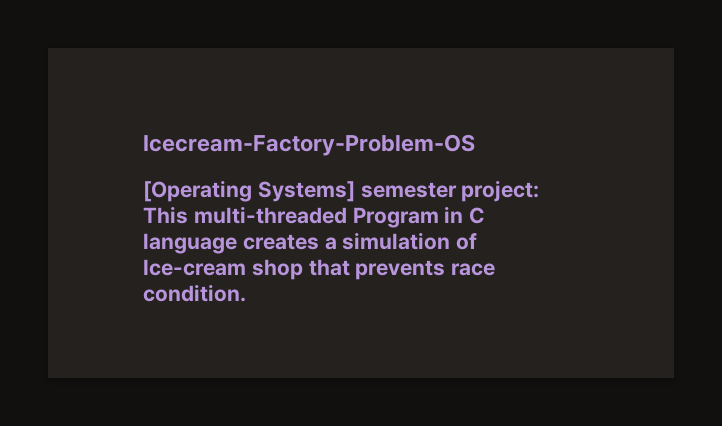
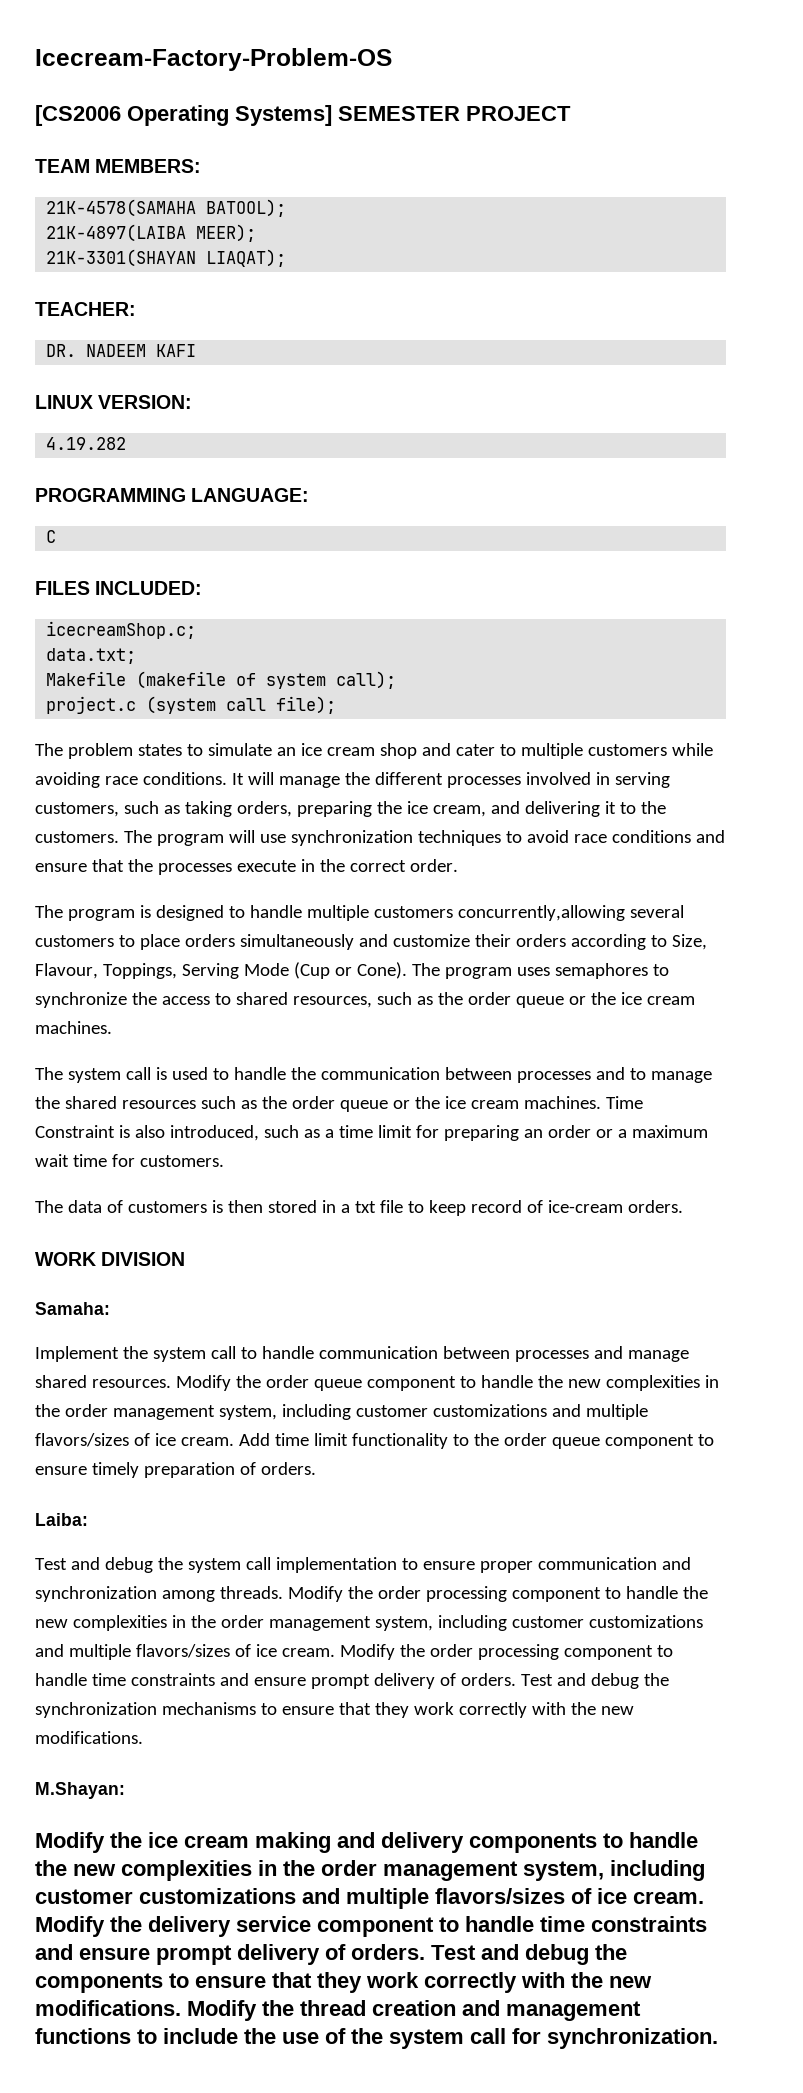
[143,180,540,202] [143,206,486,228] [143,232,478,254] [143,259,496,280] [143,284,246,302] [Operating Systems] semester project: This multi-threaded Program in C language creates a simulation of Ice-cream shop that prevents race condition. -> [35,105,571,126] [35,159,202,173] [46,199,287,217] [46,224,257,242] [46,249,287,267] [35,302,136,316] [46,344,197,357] [35,395,193,409] [46,437,127,450] [35,488,310,502] [46,530,57,543] [35,581,203,595] [46,621,197,639] [46,648,137,664] [46,671,397,689] [46,696,337,714] [35,743,713,759] [35,772,670,788] [35,801,666,817] [35,830,725,846] [35,859,458,875] [35,905,684,921] [35,934,707,950] [35,962,669,979] [35,992,695,1008] [35,1021,112,1034] [35,1067,712,1083] [35,1096,643,1112] [35,1125,708,1141] [35,1154,224,1167] [35,1200,683,1216] [35,1252,186,1266] [35,1302,110,1315] [35,1346,689,1362] [35,1375,719,1391] [35,1404,648,1420] [35,1433,714,1449] [35,1462,316,1478] [35,1513,88,1526] [35,1557,691,1573] [35,1586,708,1602] [35,1615,703,1631] [35,1644,673,1660] [35,1673,669,1689] [35,1702,634,1718] [35,1731,143,1744] [35,1782,125,1799] [35,1832,698,1853] [35,1860,705,1881] [35,1888,704,1909] [35,1916,707,1937] [35,1944,627,1965] [35,1972,652,1993] [35,2000,641,2021] [35,2028,718,2049] [CS2006 Operating Systems] SEMESTER PROJECT // TEAM MEMBERS: // 21K-4578(SAMAHA BATOOL); // 21K-4897(LAIBA MEER); // 21K-3301(SHAYAN LIAQAT); // TEACHER: // DR. NADEEM KAFI // LINUX VERSION: // 4.19.282 // PROGRAMMING LANGUAGE: // C // FILES INCLUDED: // icecreamShop.c; // data.txt; // Makefile (makefile of system call); // project.c (system call file); // The problem states to simulate an ice cream shop and cater to multiple customers while avoiding race conditions. It will manage the different processes involved in serving customers, such as taking orders, preparing the ice cream, and delivering it to the customers. The program will use synchronization techniques to avoid race conditions and ensure that the processes execute in the correct order. // The program is designed to handle multiple customers concurrently,allowing several customers to place orders simultaneously and customize their orders according to Size, Flavour, Toppings, Serving Mode (Cup or Cone). The program uses semaphores to synchronize the access to shared resources, such as the order queue or the ice cream machines. // The system call is used to handle the communication between processes and to manage the shared resources such as the order queue or the ice cream machines. Time Constraint is also introduced, such as a time limit for preparing an order or a maximum wait time for customers. // The data of customers is then stored in a txt file to keep record of ice-cream orders. // WORK DIVISION // Samaha: // Implement the system call to handle communication between processes and manage shared resources. Modify the order queue component to handle the new complexities in the order management system, including customer customizations and multiple flavors/sizes of ice cream. Add time limit functionality to the order queue component to ensure timely preparation of orders. // Laiba: // Test and debug the system call implementation to ensure proper communication and synchronization among threads. Modify the order processing component to handle the new complexities in the order management system, including customer customizations and multiple flavors/sizes of ice cream. Modify the order processing component to handle time constraints and ensure prompt delivery of orders. Test and debug the synchronization mechanisms to ensure that they work correctly with the new modifications. // M.Shayan: // Modify the ice cream making and delivery components to handle the new complexities in the order management system, including customer customizations and multiple flavors/sizes of ice cream. Modify the delivery service component to handle time constraints and ensure prompt delivery of orders. Test and debug the components to ensure that they work correctly with the new modifications. Modify the thread creation and management functions to include the use of the system call for synchronization.

